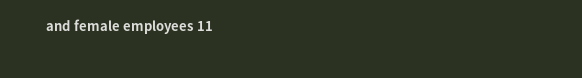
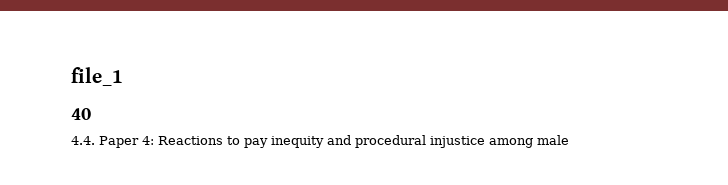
[46,19,213,34] and female employees 11 -> [71,67,123,86] [71,108,91,120] [71,135,569,148] file_1 // 40 // 4.4. Paper 4: Reactions to pay inequity and procedural injustice among male

